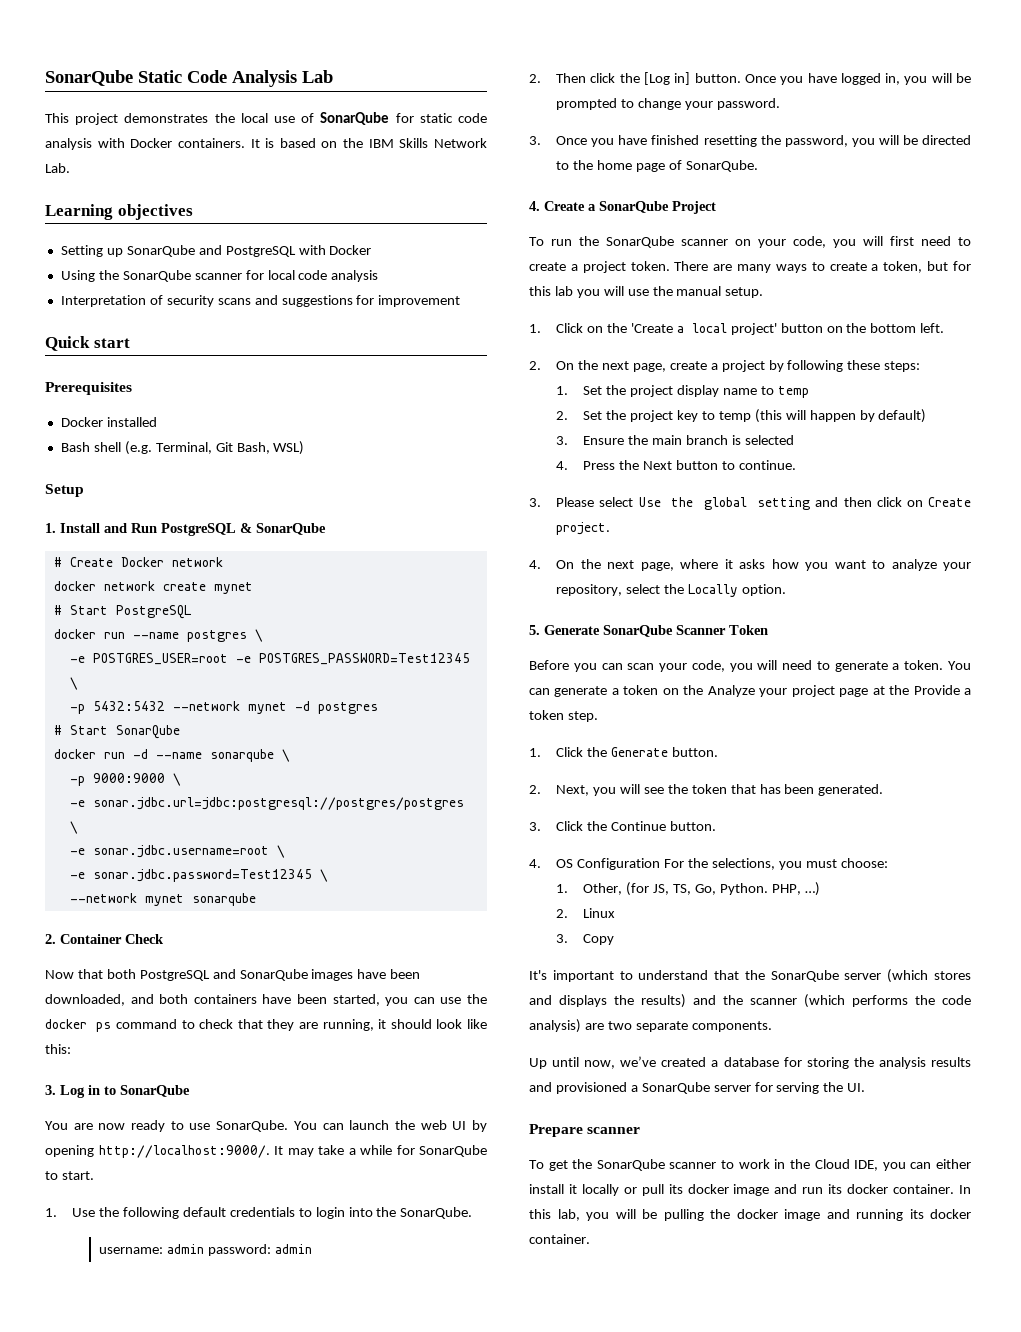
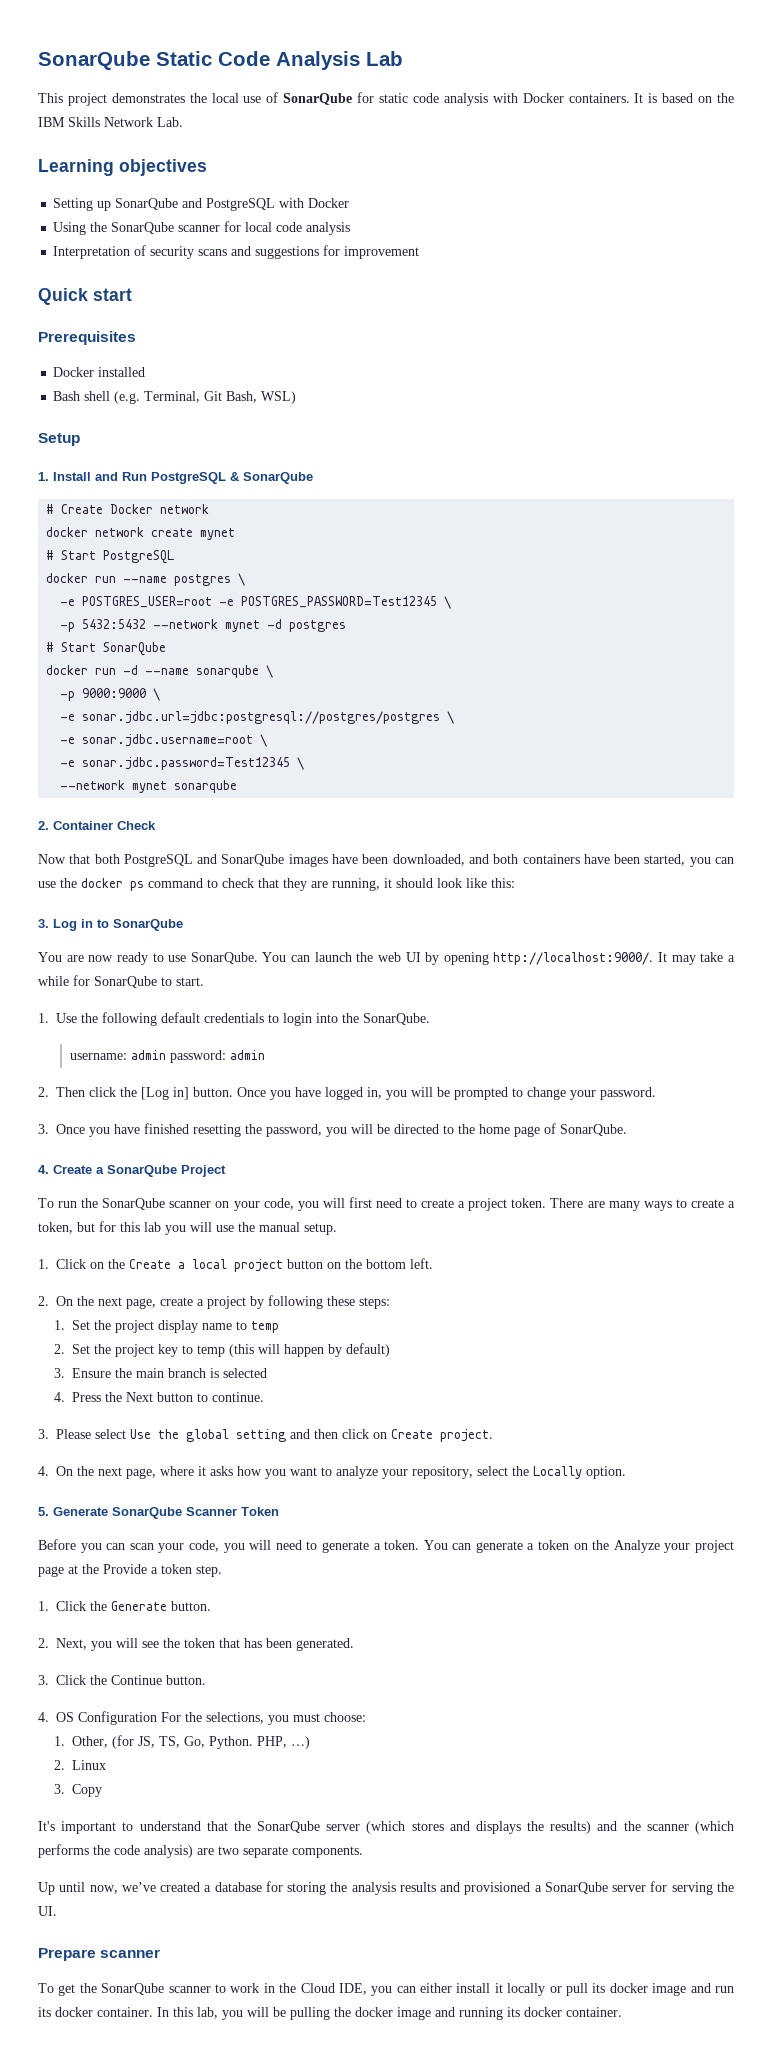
[630,323,673,333] 'Create -> [129,1259,171,1269] Create
[730,323,777,335] project' -> [234,1259,283,1272] project

